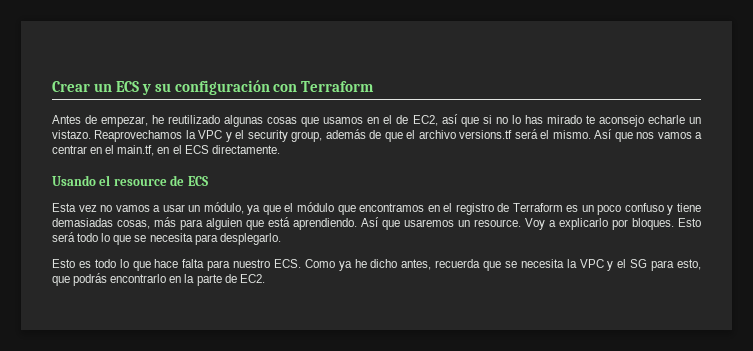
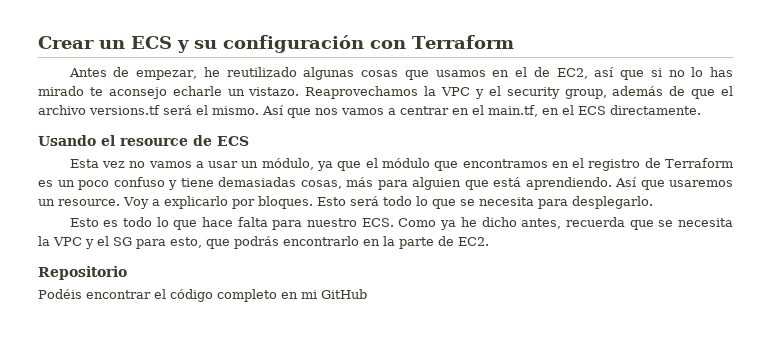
(265, 278) none -> [38,266,127,280] [38,289,367,302] // Repositorio // Podéis encontrar el código completo en mi GitHub

